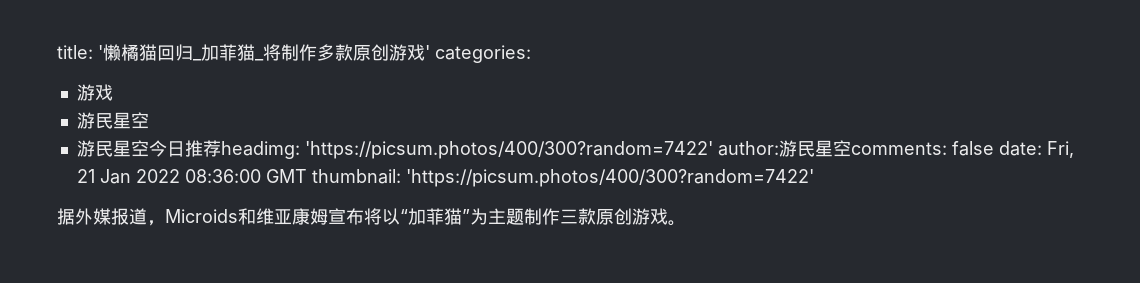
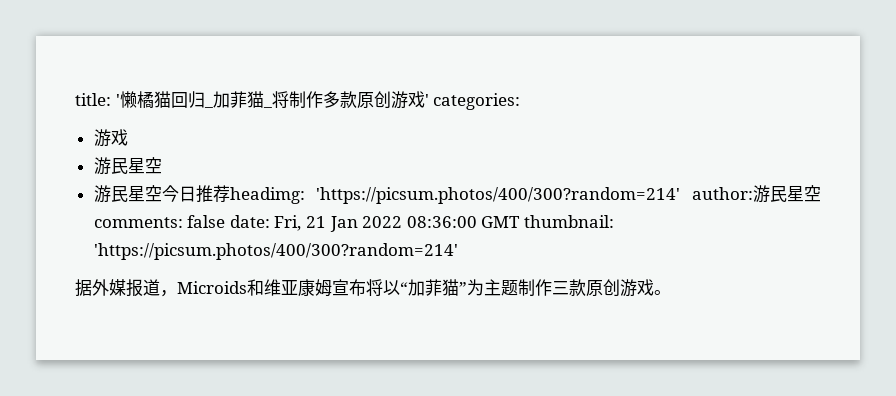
[304,141,713,159] 'https://picsum.photos/400/300?random=7422' -> [316,187,681,204] 'https://picsum.photos/400/300?random=214'
[405,169,814,187] 'https://picsum.photos/400/300?random=7422' -> [93,243,458,260] 'https://picsum.photos/400/300?random=214'

